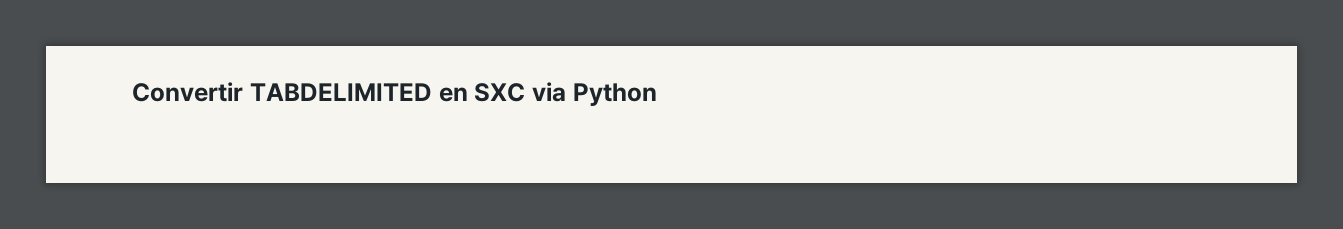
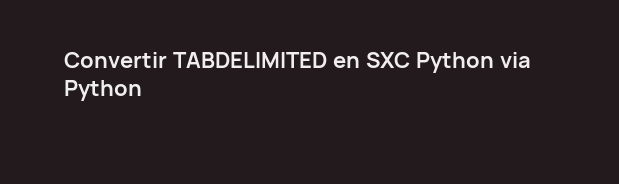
(526, 92) none -> [415,52,494,73] Python

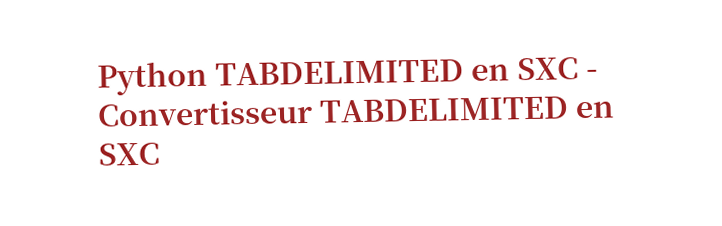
[64,52,531,73] [64,80,142,101] Convertir TABDELIMITED en SXC Python via Python -> [97,57,599,96] [97,96,616,127] [98,142,160,166] Python TABDELIMITED en SXC - Convertisseur TABDELIMITED en SXC

